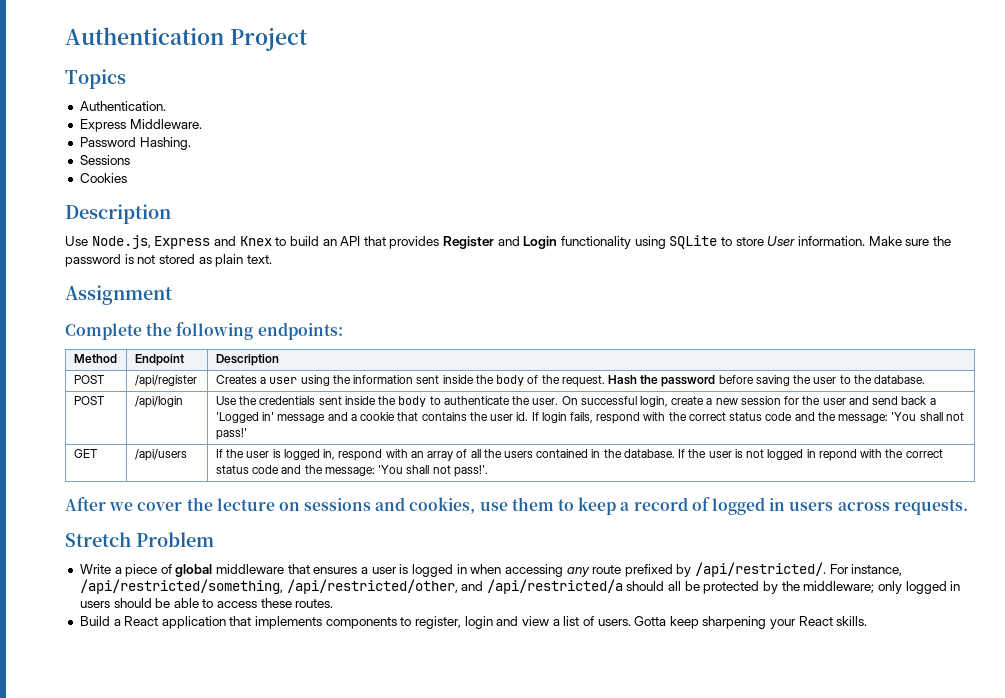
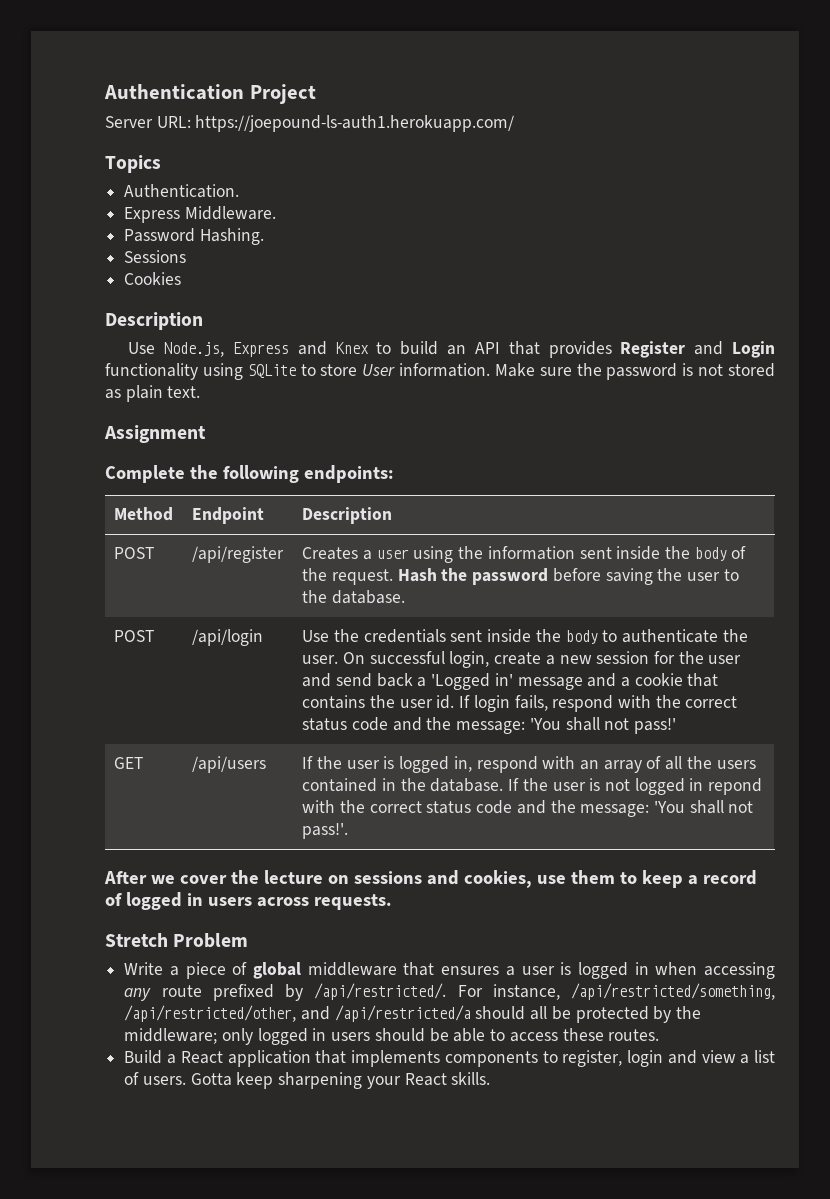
(308, 39) none -> [105,115,515,132] // Server URL: https://joepound-ls-auth1.herokuapp.com/

